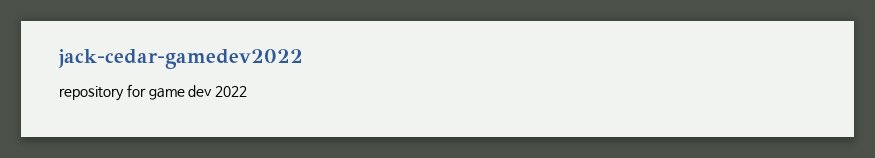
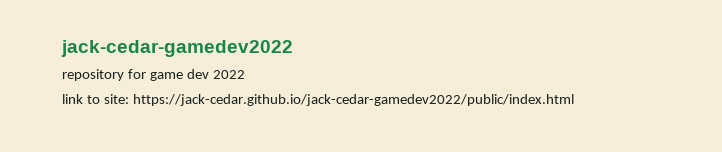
(248, 91) none -> [62,94,574,106] // link to site: https://jack-cedar.github.io/jack-cedar-gamedev2022/public/index.html

